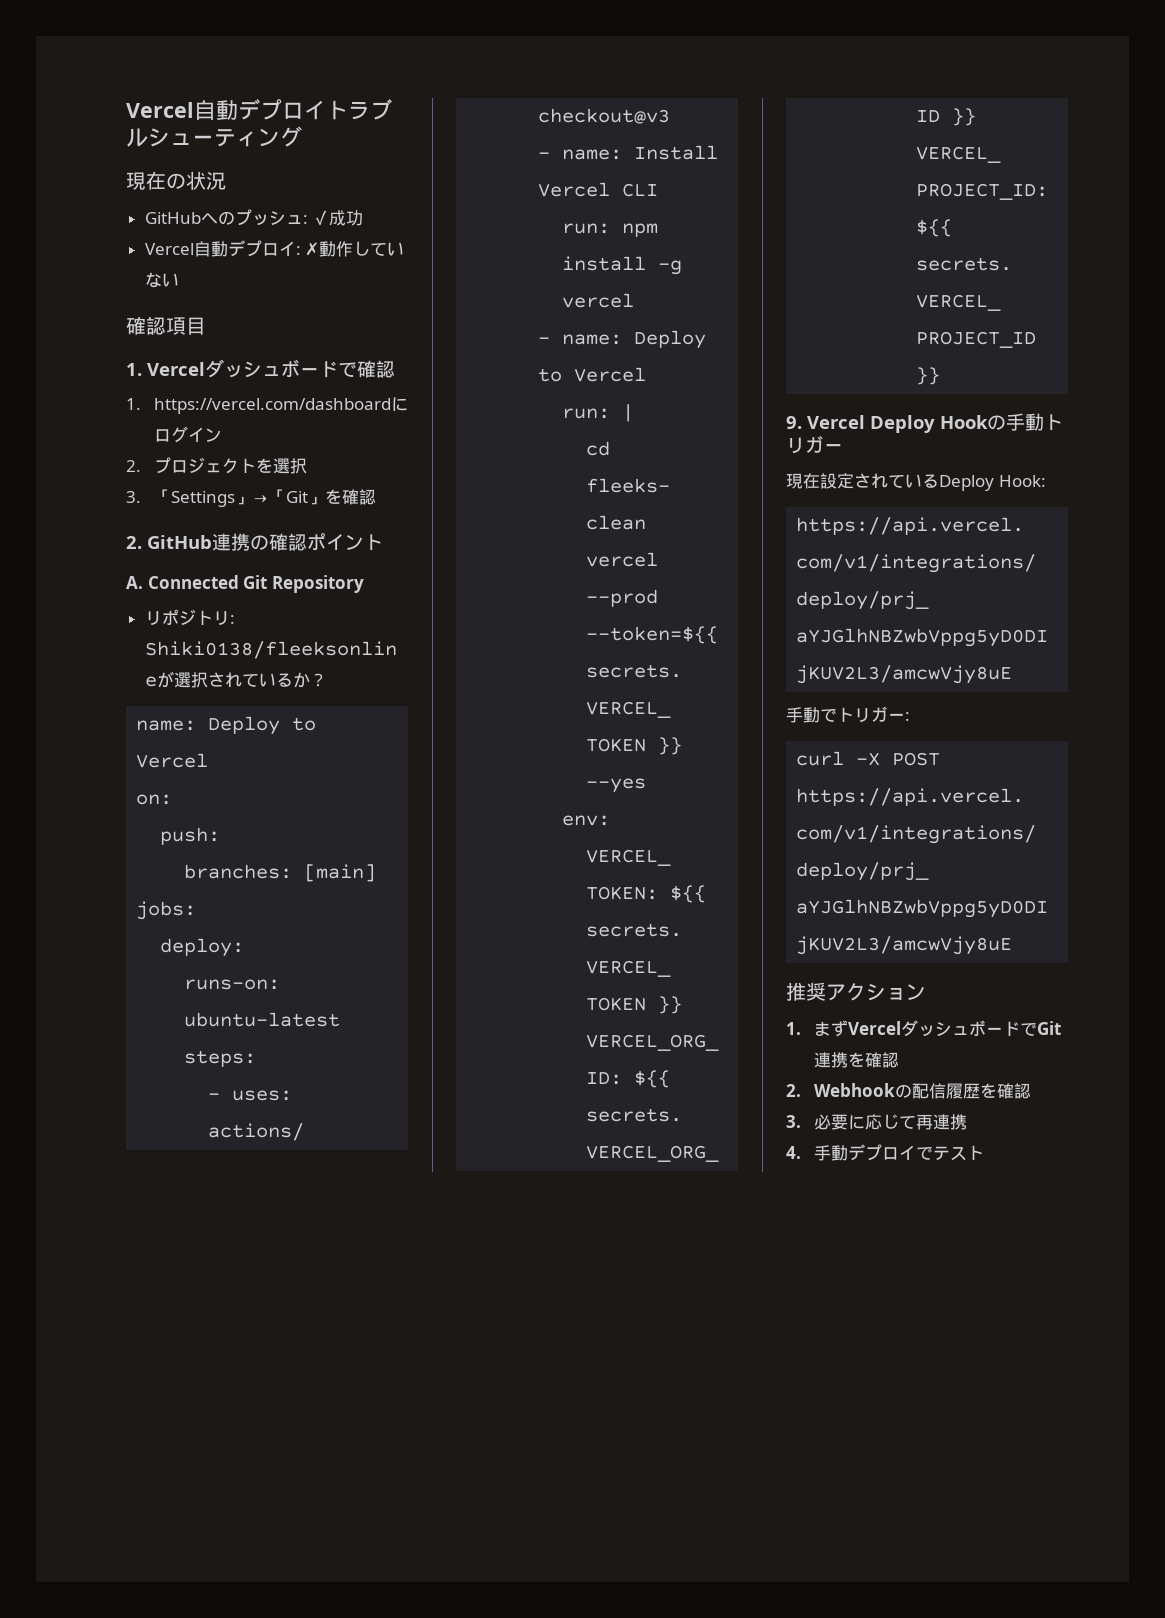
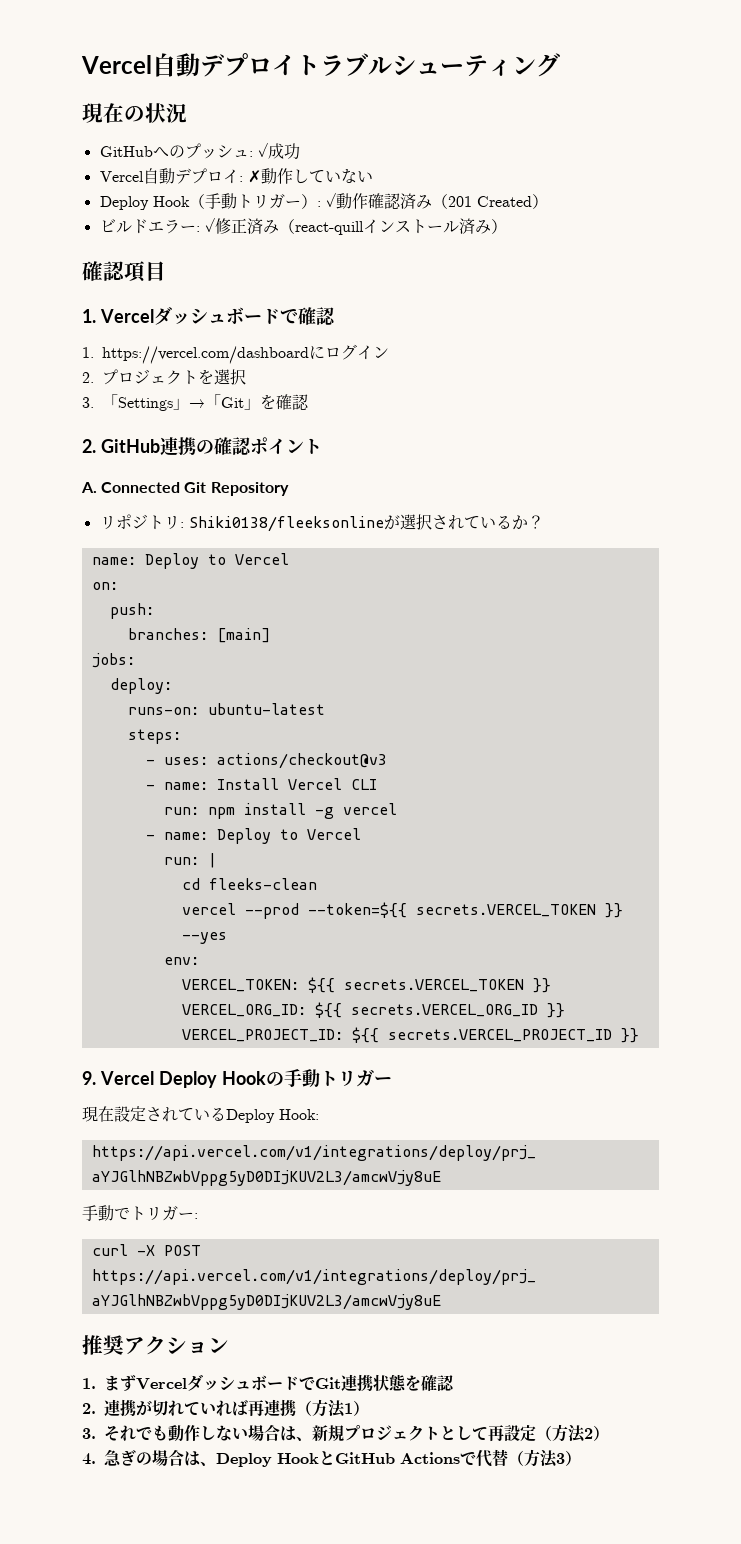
(179, 280) none -> [99,192,548,210] [99,217,507,235] // Deploy Hook（手動トリガー）: ✓動作確認済み（201 Created） // ビルドエラー: ✓修正済み（react-quillインストール済み）
[847,1052,899,1068] [786,1083,1031,1099] [786,1114,967,1130] [786,1144,984,1161] を確認 // 2. Webhookの配信履歴を確認 // 3.必要に応じて再連携 // 4.手動デプロイでテスト -> [373,1374,455,1392] [82,1399,369,1418] [82,1424,609,1443] [82,1449,581,1468] 状態を確認 // 2.連携が切れていれば再連携（方法1） // 3.それでも動作しない場合は、新規プロジェクトとして再設定（方法2） // 4.急ぎの場合は、Deploy HookとGitHub Actionsで代替（方法3）

